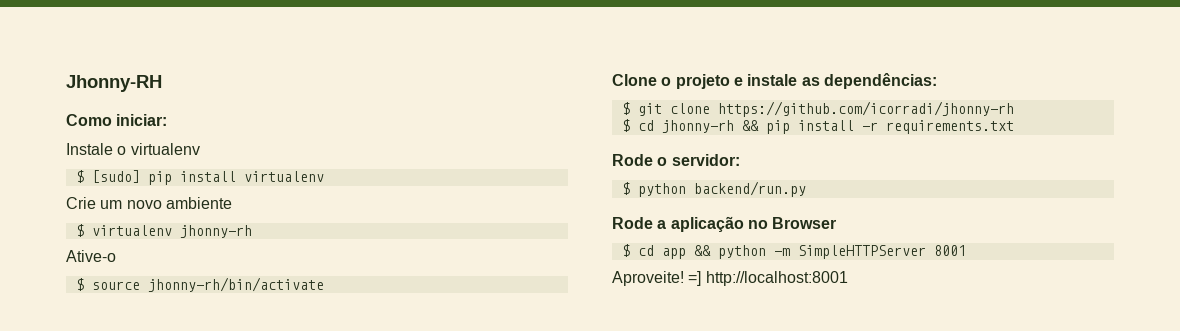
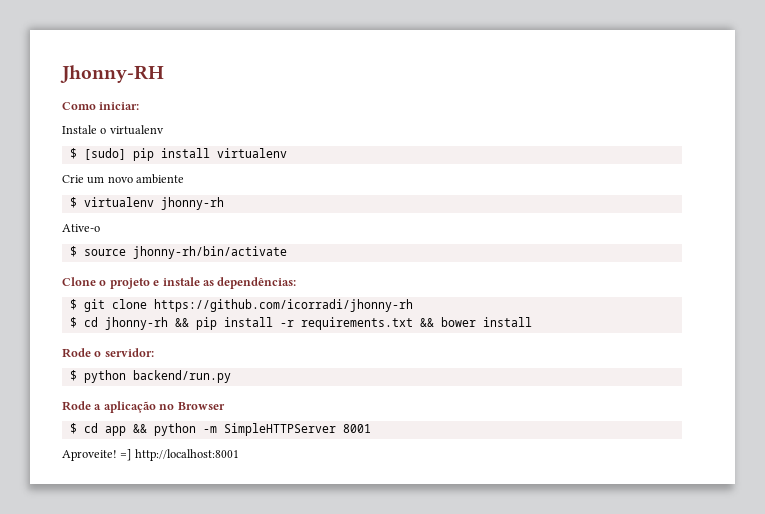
(1014, 127) none -> [419,317,532,327] && bower install

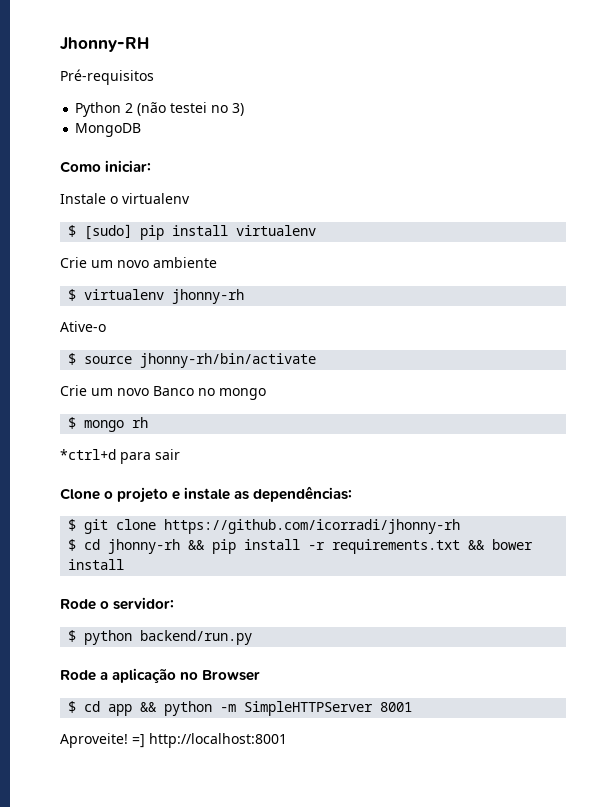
(164, 74) none -> [60,69,154,85] [75,102,245,117] [75,123,142,137] // Pré-requisitos // Python 2 (não testei no 3) // MongoDB
(287, 252) none -> [60,385,266,400] [68,417,149,432] [60,449,180,464] // Crie um novo Banco no mongo // $ mongo rh // *ctrl+d para sair

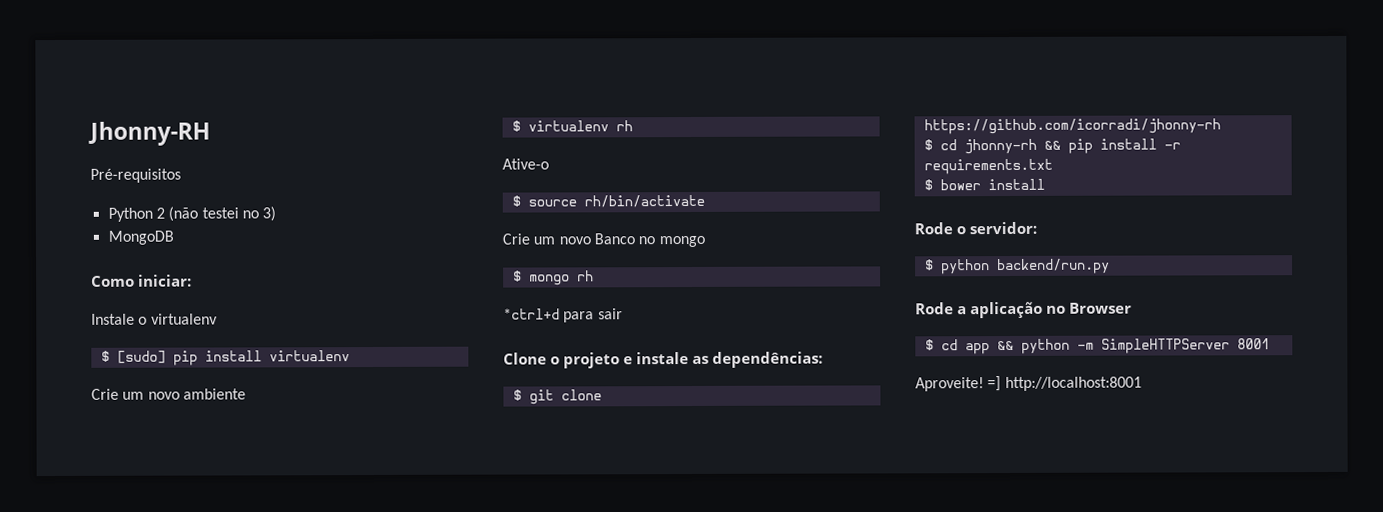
[172,289,245,304] jhonny-rh -> [615,120,633,132] rh
[140,353,317,368] jhonny-rh/bin/activate -> [583,194,705,208] rh/bin/activate
[468,540,486,550] && -> [923,179,933,191] // $

